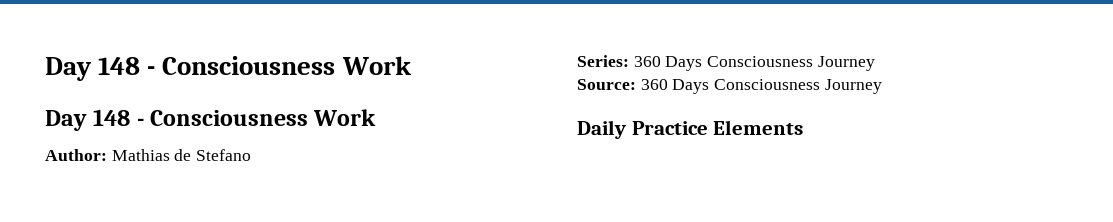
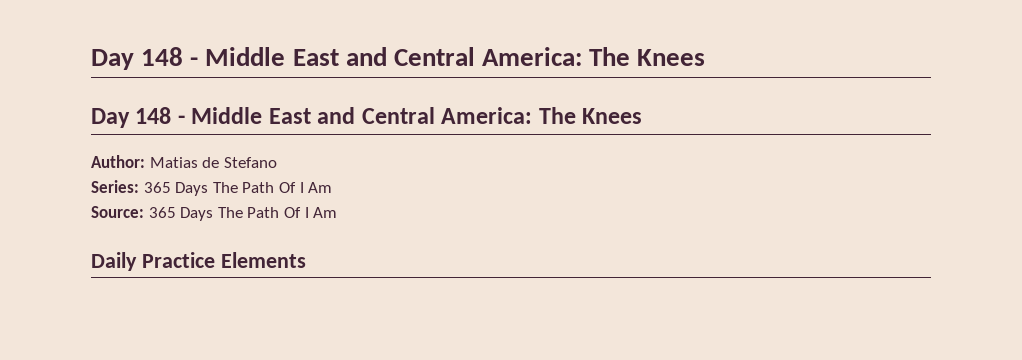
[45,56,412,81] [45,109,377,131] Day 148 - Consciousness Work // Day 148 - Consciousness Work -> [91,47,706,70] [91,107,643,128] Day 148 - Middle East and Central America: The Knees // Day 148 - Middle East and Central America: The Knees
[111,149,170,161] Mathias -> [149,157,198,168] Matias
[633,56,875,71] [577,79,882,94] 360 Days Consciousness Journey // Source: 360 Days Consciousness Journey -> [143,182,333,196] [91,206,338,221] 365 Days The Path Of I Am // Source: 365 Days The Path Of I Am

